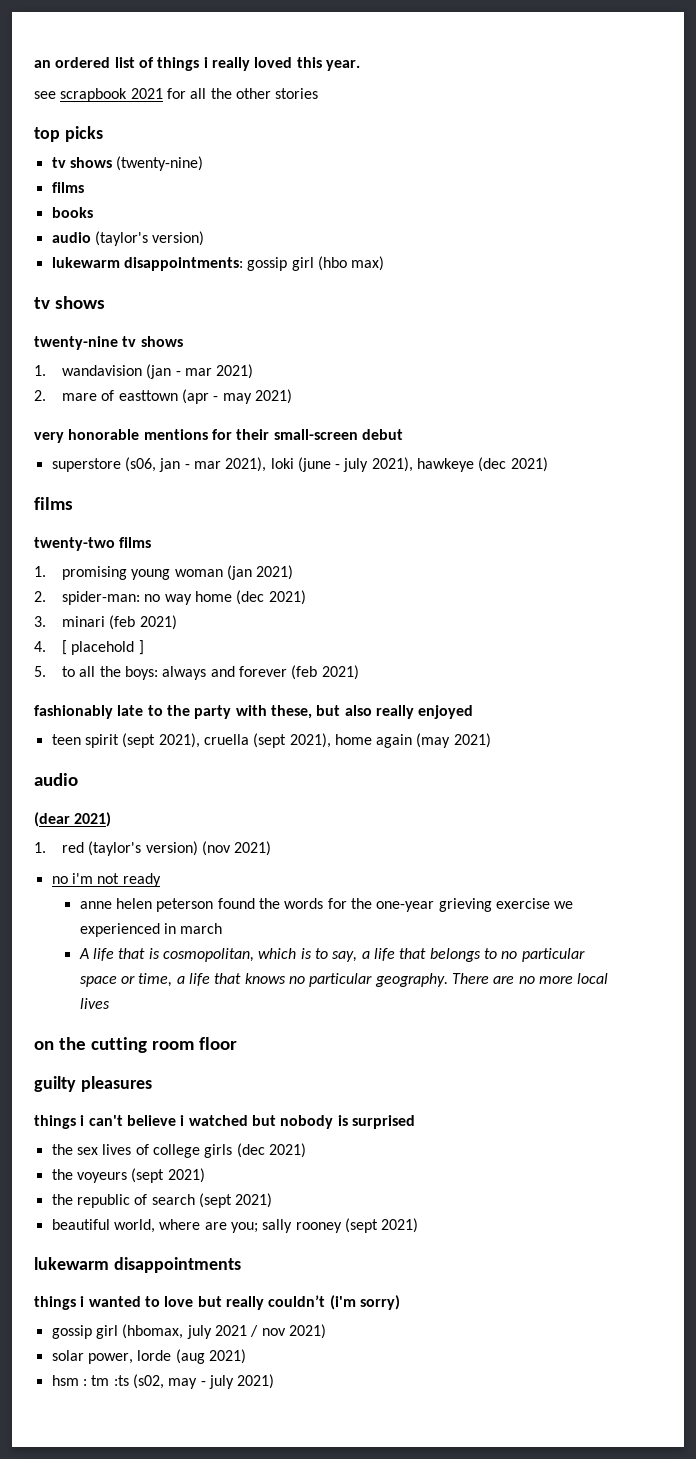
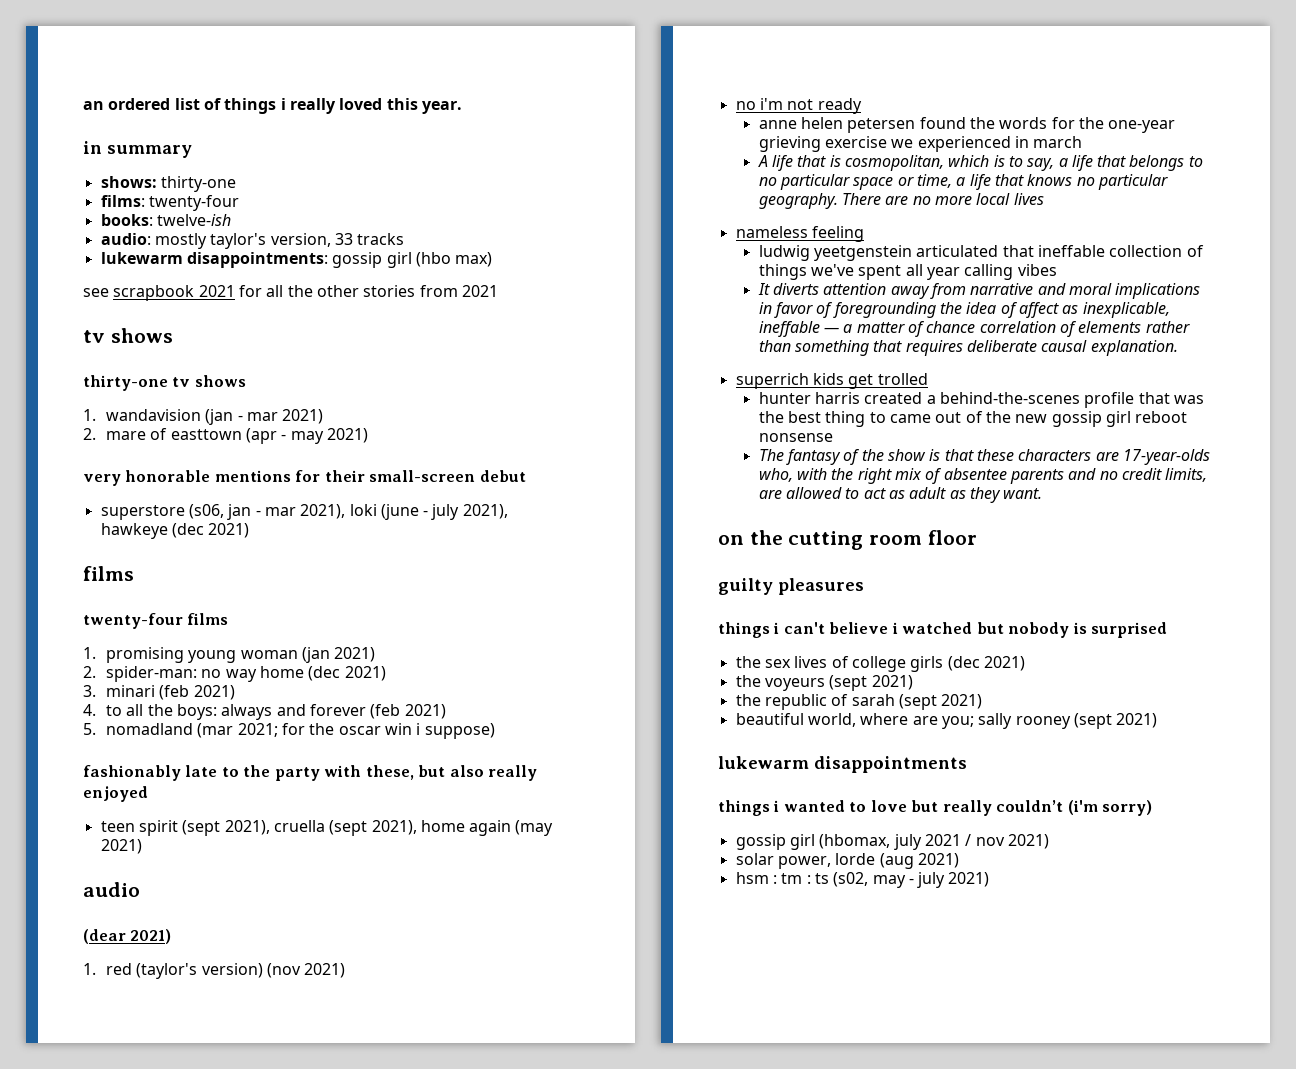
(360, 65) none -> [83,141,192,158] [100,176,236,192] [100,195,239,211] [100,214,231,226] [100,233,405,249] [100,252,493,268] // in summary // shows: thirty-one // films: twenty-four // books: twelve-ish // audio: mostly taylor's version, 33 tracks // lukewarm disappointments: gossip girl (hbo max)
[34,126,103,142] [51,156,204,171] [51,182,84,193] [51,207,93,218] [51,231,205,246] [51,256,385,271] [34,296,105,309] [34,336,118,350] // top picks // tv shows (twenty-nine) // films // books // audio (taylor's version) // lukewarm disappointments: gossip girl (hbo max) // tv shows // twenty-nine -> [419,285,498,297] [83,328,173,343] [83,375,168,391] from 2021 // tv shows // thirty-one
[34,537,115,551] twenty-two -> [83,613,183,629] twenty-four
[62,640,144,655] [34,666,46,677] [ placehold ] // 5. -> (96, 710) none
(359, 672) none -> [83,723,495,739] // 5. nomadland (mar 2021; for the oscar win i suppose)
[156,898,214,912] peterson -> [847,118,916,133] petersen
(110, 1003) none -> [735,226,864,242] [758,245,1204,261] [758,264,1057,280] [757,283,1201,299] [758,302,1170,318] [758,321,1190,337] [758,340,1178,356] [735,373,928,389] [758,392,1204,408] [758,411,1188,427] [758,433,833,442] [758,449,1210,465] [758,468,1208,484] [758,487,1043,503] // nameless feeling // ludwig yeetgenstein articulated that ineffable collection of things we've spent all year calling vibes // It diverts attention away from narrative and moral implications in favor of foregrounding the idea of affect as inexplicable, ineffable — a matter of chance correlation of elements rather than something that requires deliberate causal explanation. // superrich kids get trolled // hunter harris created a behind-the-scenes profile that was the best thing to came out of the new gossip girl reboot nonsense // The fantasy of the show is that these characters are 17-year-olds who, with the right mix of absentee parents and no credit limits, are allowed to act as adult as they want.
[151,1194,195,1205] search -> [851,694,895,706] sarah
[113,1375,129,1386] :ts -> [806,873,829,884] : ts

